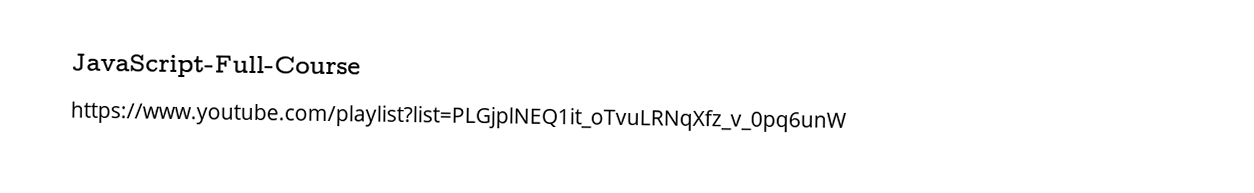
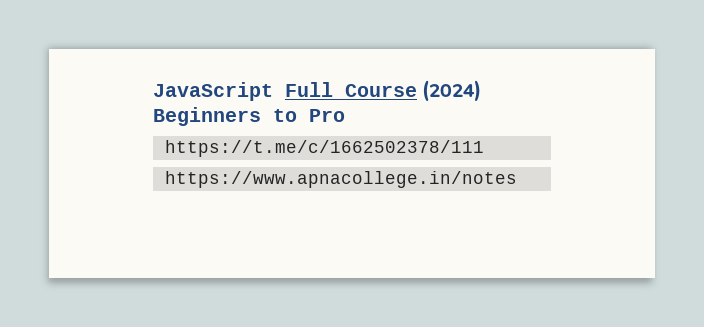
[71,53,361,80] [70,100,847,133] JavaScript-Full-Course // https://www.youtube.com/playlist?list=PLGjplNEQ1it_oTvuLRNqXfz_v_0pq6unW -> [153,80,482,102] [153,107,345,126] [165,140,484,157] [165,171,517,188] JavaScript Full Course (2024) Beginners to Pro // https://t.me/c/1662502378/111 // https://www.apnacollege.in/notes

